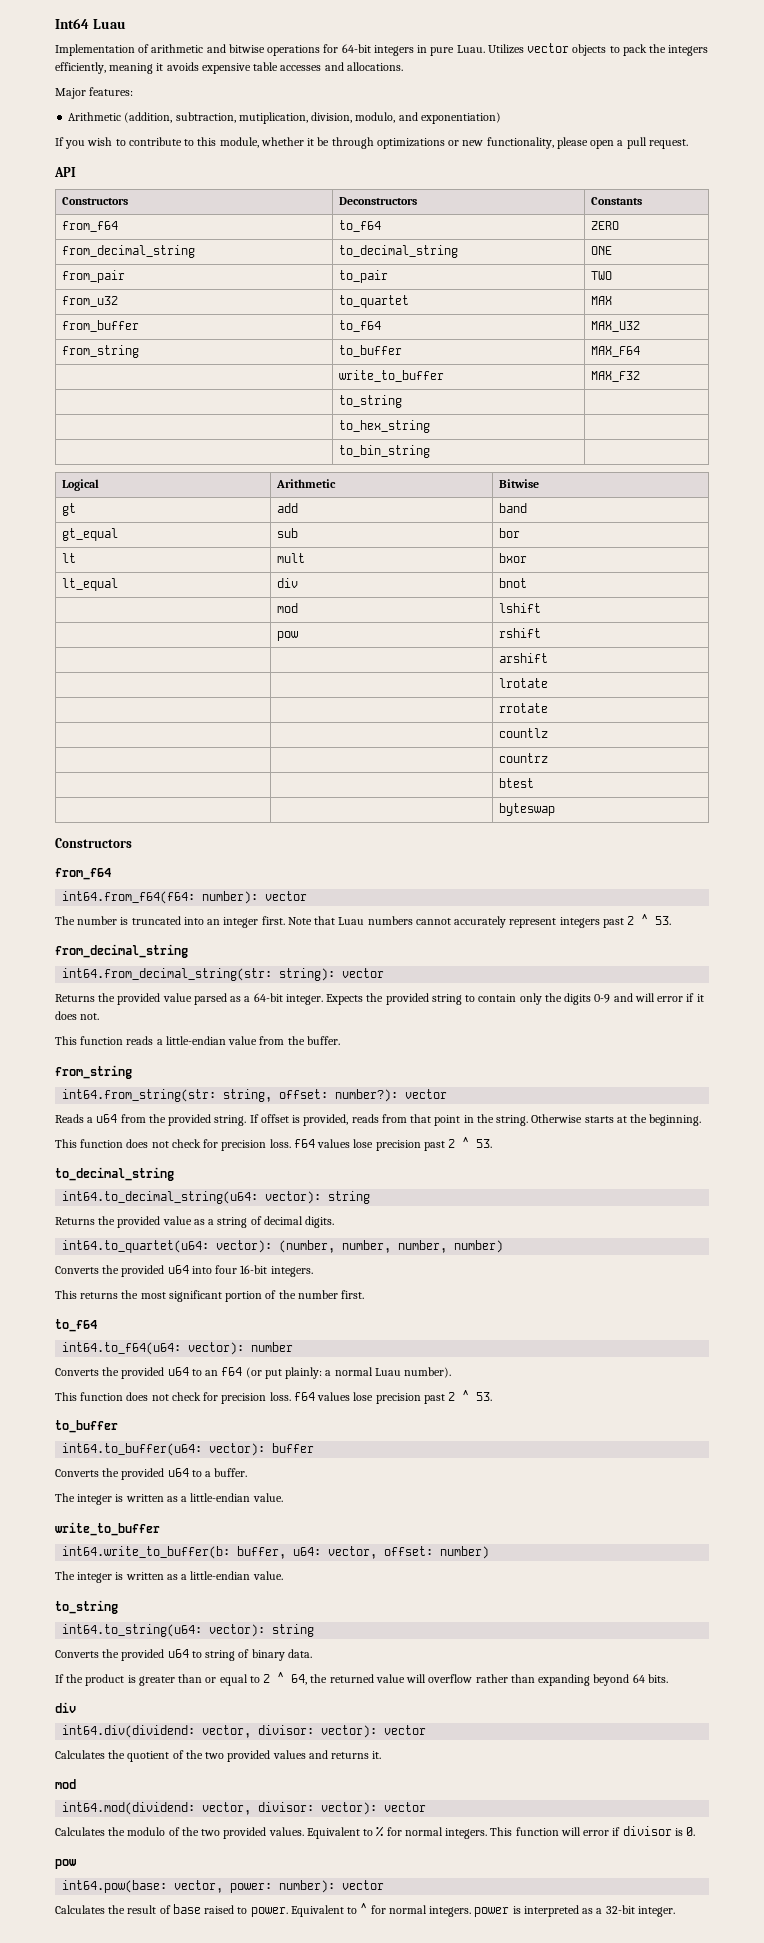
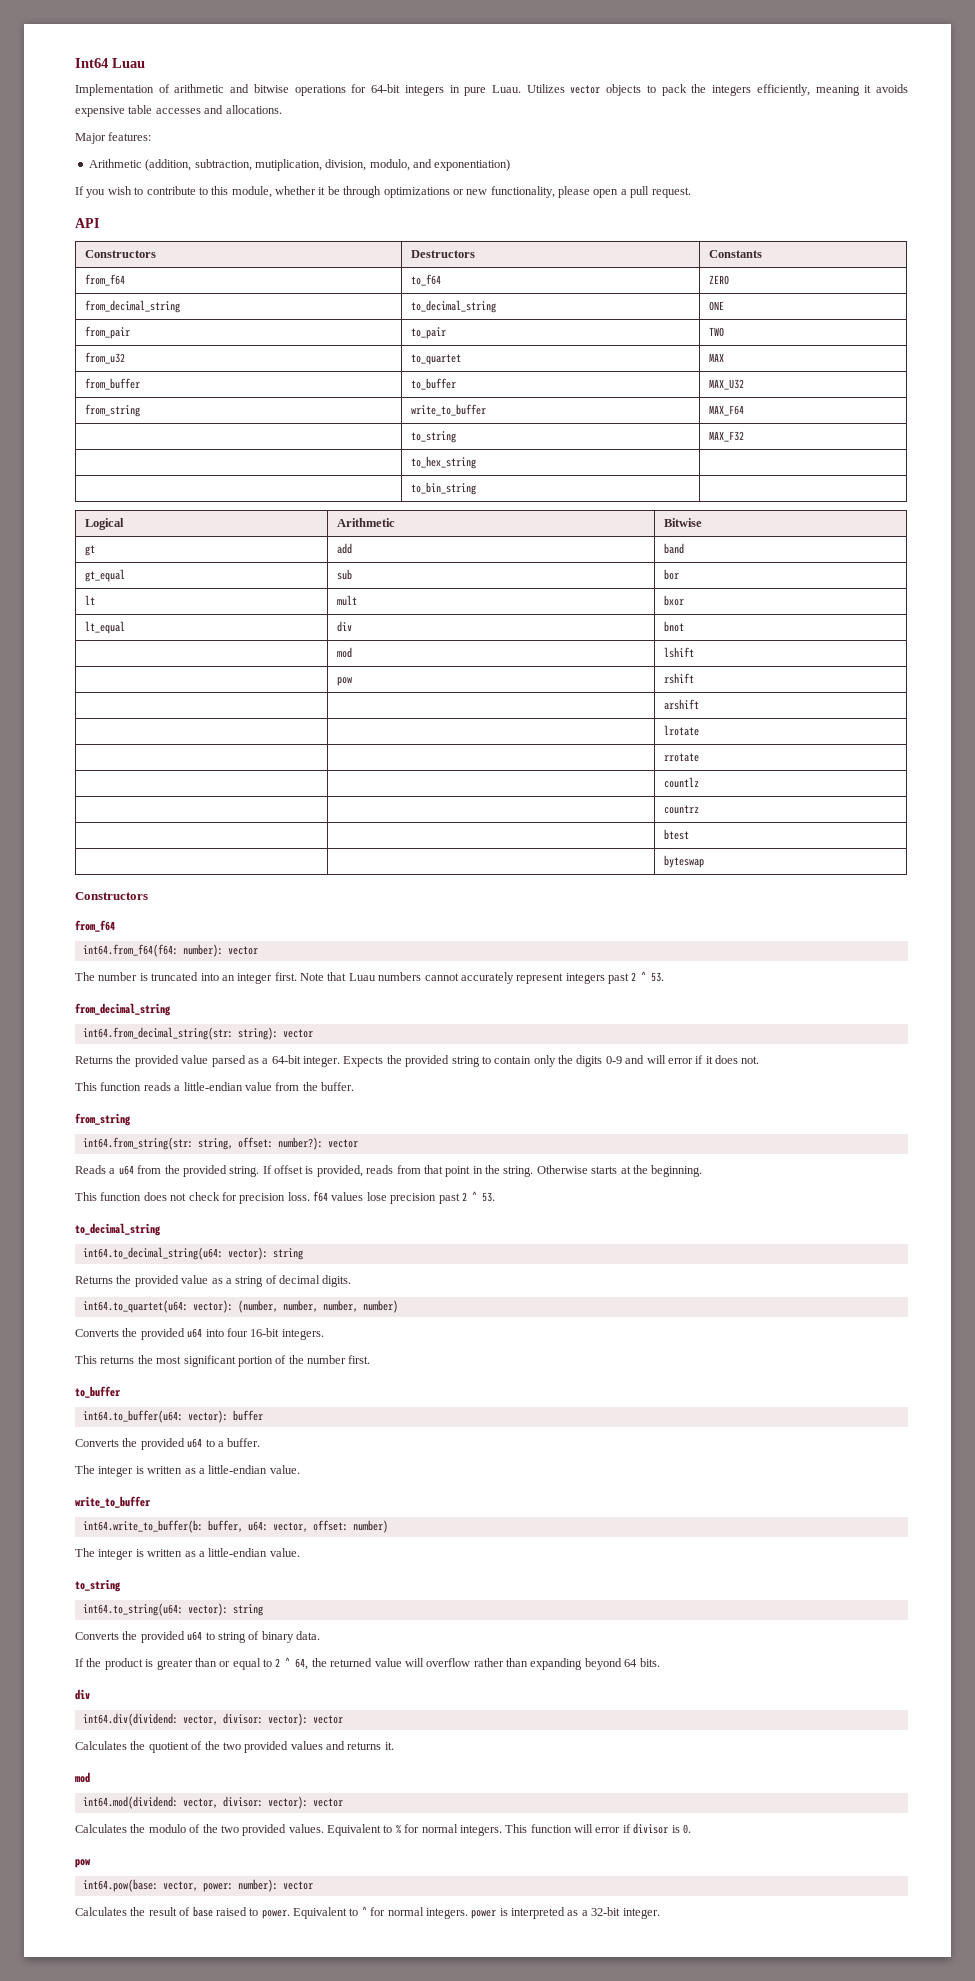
[338,197,417,205] Deconstructors -> [410,250,475,258] Destructors
[338,320,381,332] to_f64 -> [410,378,456,390] to_buffer
[338,345,402,357] to_buffer -> [410,404,486,416] write_to_buffer
[338,370,444,382] write_to_buffer -> [410,431,456,443] to_string
[338,395,402,408] // | to_string | -> (744, 436) none
[55,1319,97,1332] [62,1342,294,1355] [55,1367,452,1379] [55,1390,493,1404] // to_f64 // int64.to_f64(u64: vector): number // Converts the provided u64 to an f64 (or put plainly: a normal Luau number). // This function does not check for precision loss. f64 values lose precision past 2 ^ 53. -> (371, 1359) none

